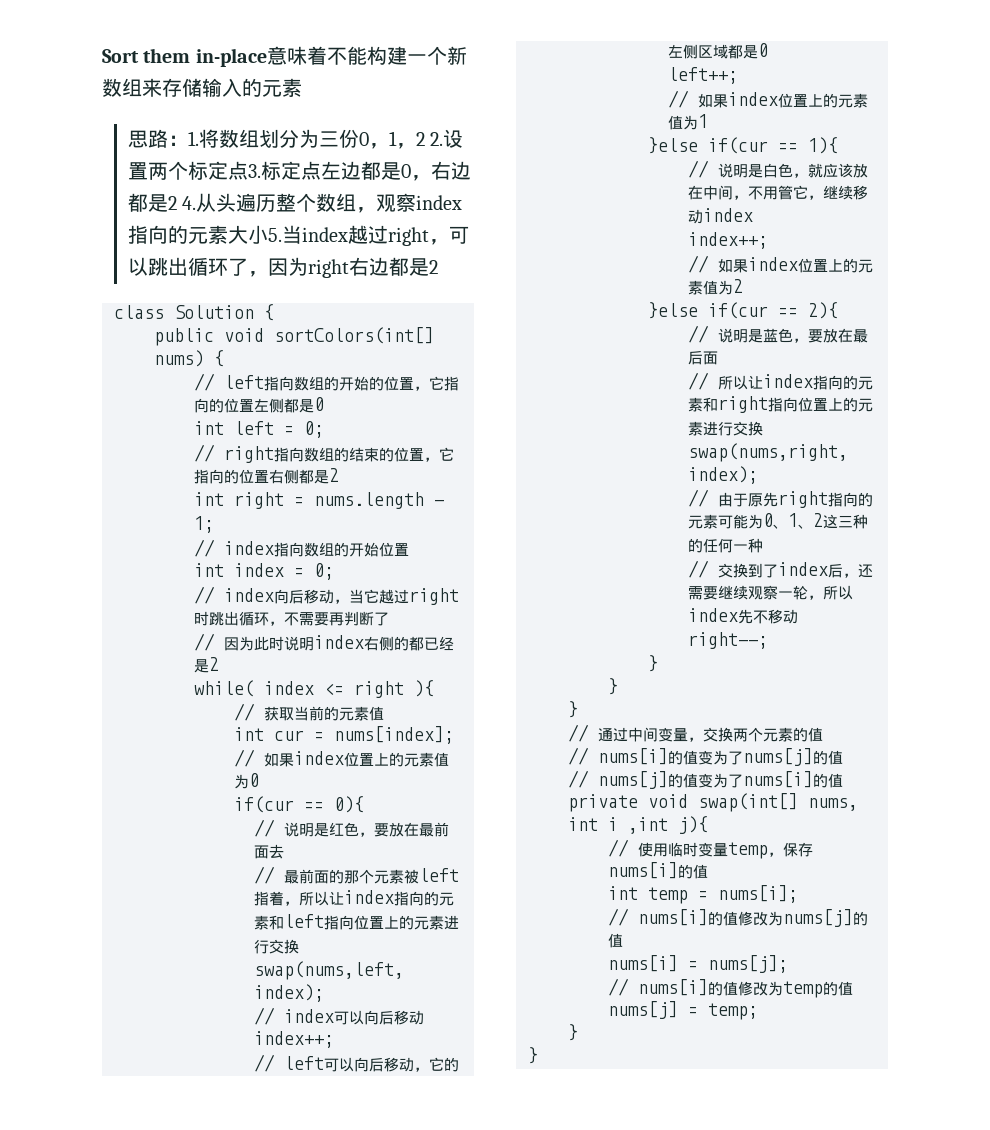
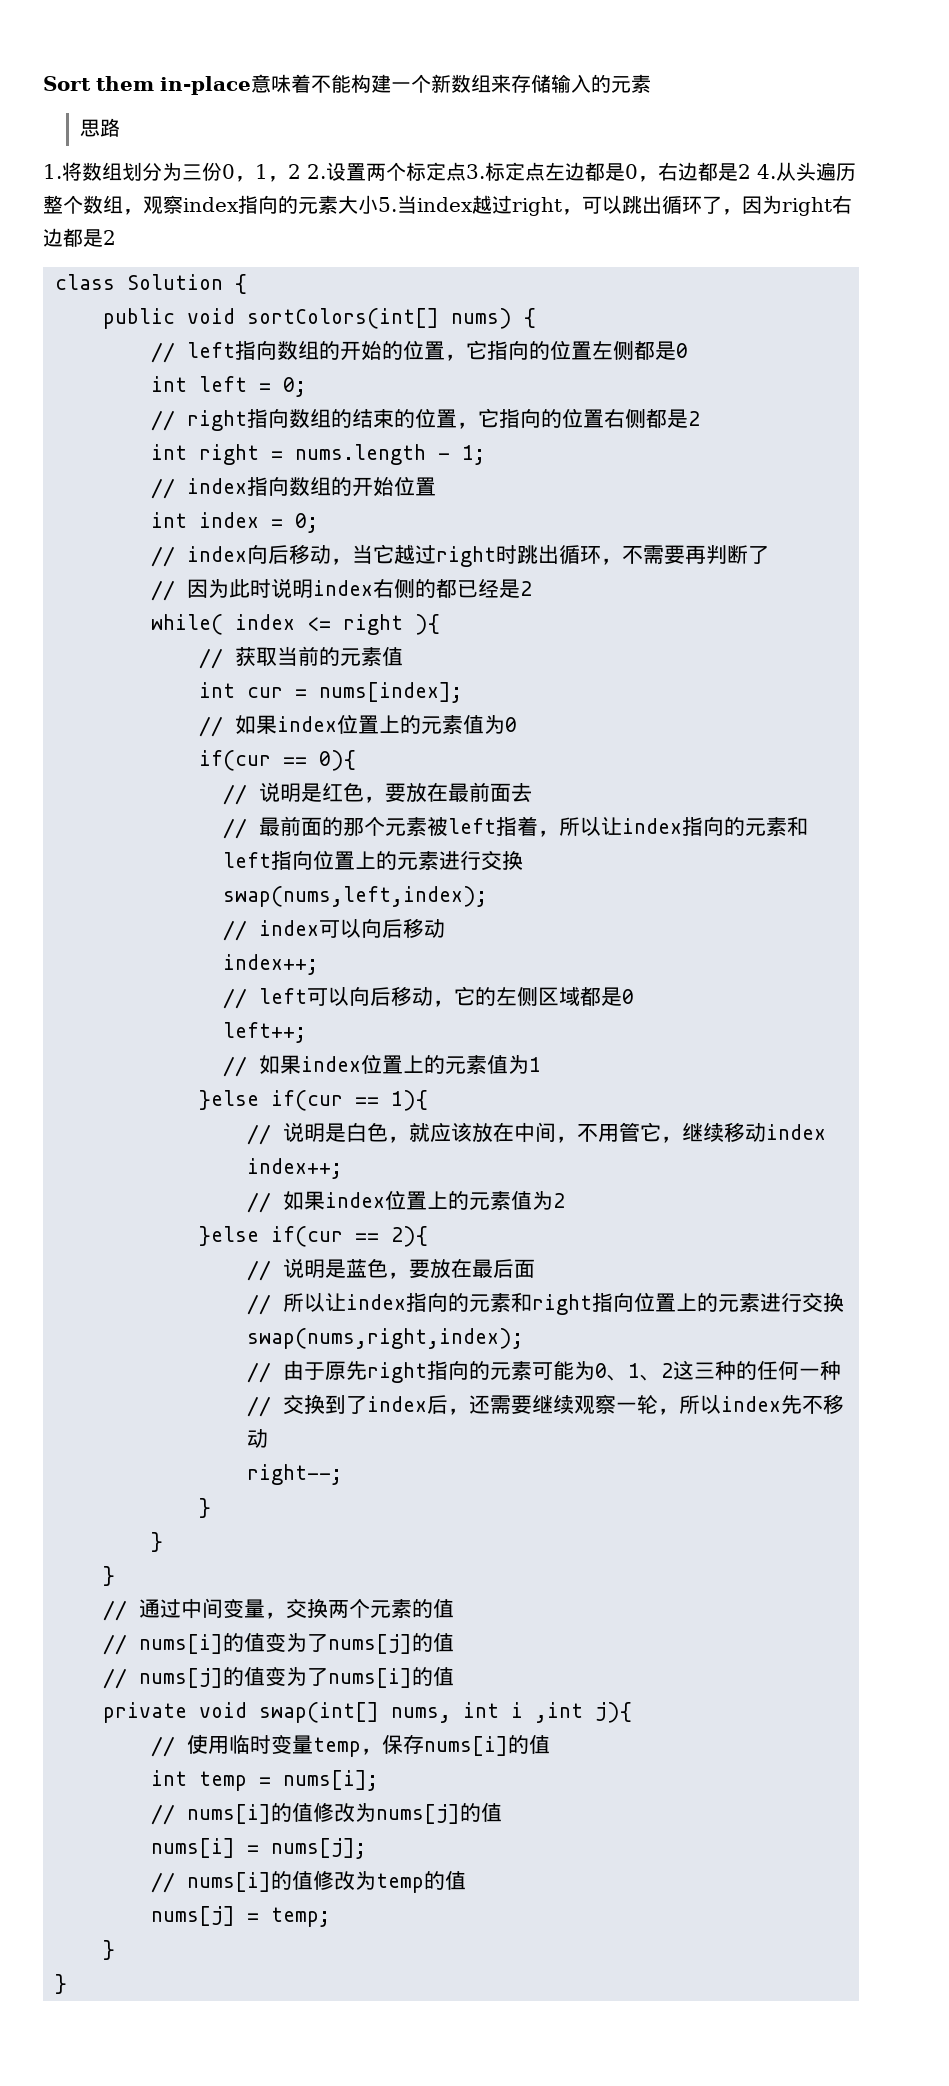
[167,135,188,146] ： -> (120, 127) //

